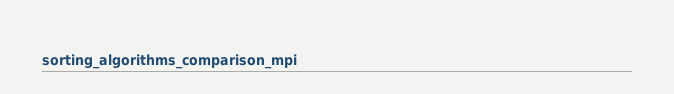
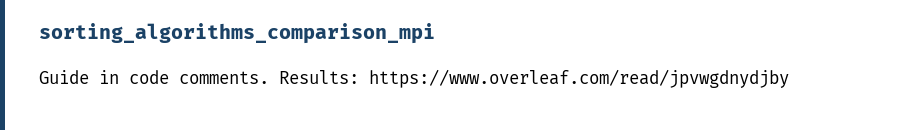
(297, 61) none -> [39,69,789,88] // Guide in code comments. Results: https://www.overleaf.com/read/jpvwgdnydjby

